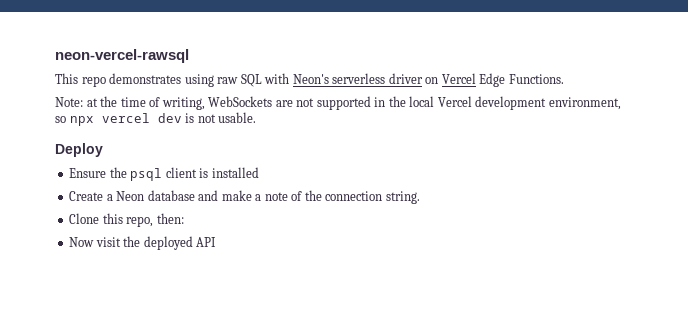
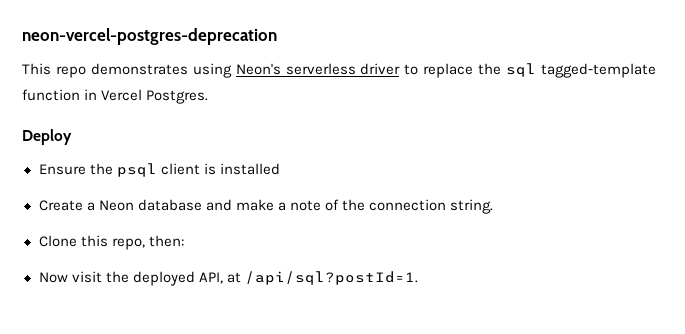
[55,49,189,63] neon-vercel-rawsql -> [22,28,277,45] neon-vercel-postgres-deprecation
[217,73,564,87] [55,96,621,110] [55,112,257,126] raw SQL with Neon's serverless driver on Vercel Edge Functions. // Note: at the time of writing, WebSockets are not supported in the local Vercel development environment, so npx vercel dev is not usable. -> [235,63,657,78] [22,89,209,104] Neon's serverless driver to replace the sql tagged-template function in Vercel Postgres.
[196,237,217,247] API -> [198,271,418,285] API, at /api/sql?postId=1.

